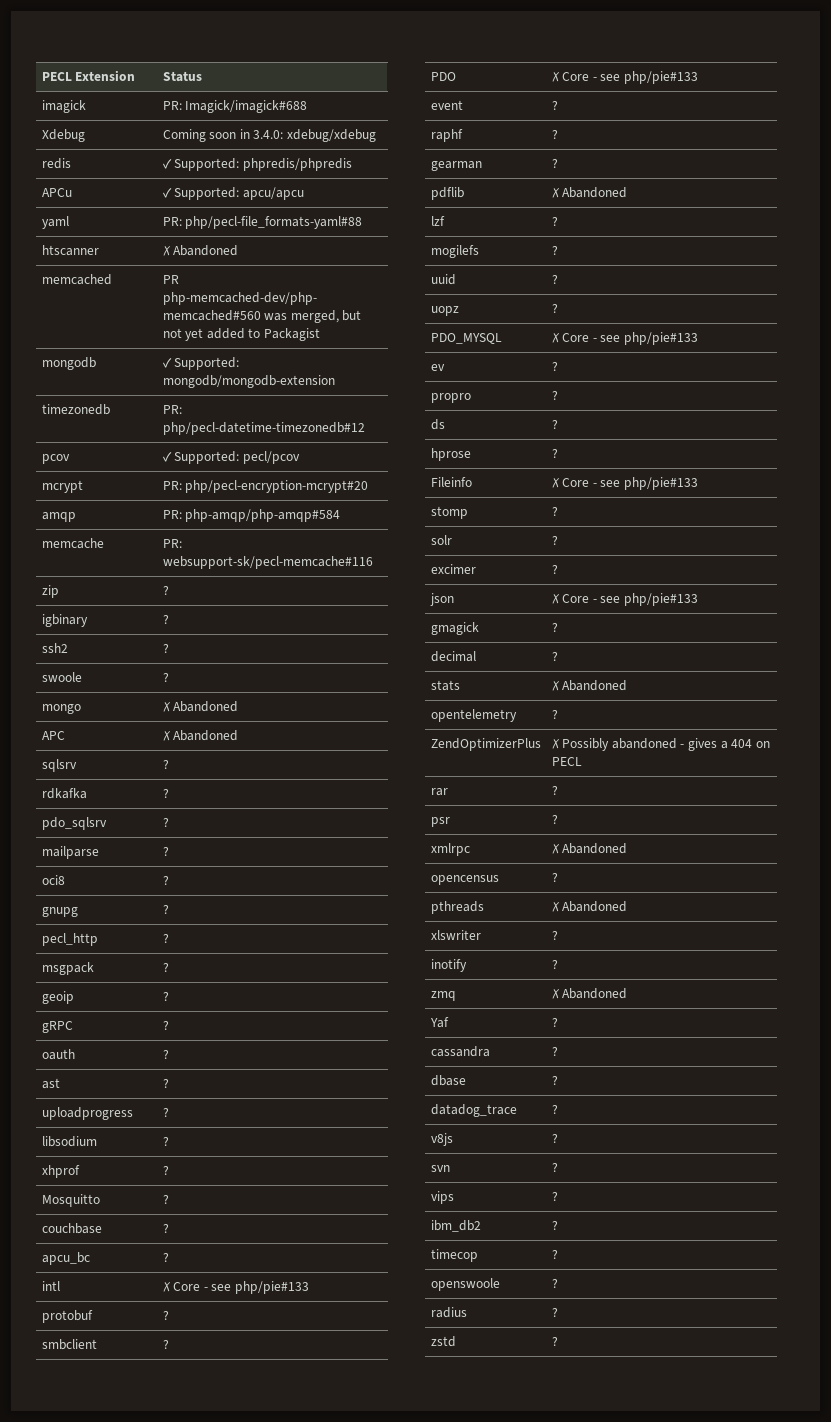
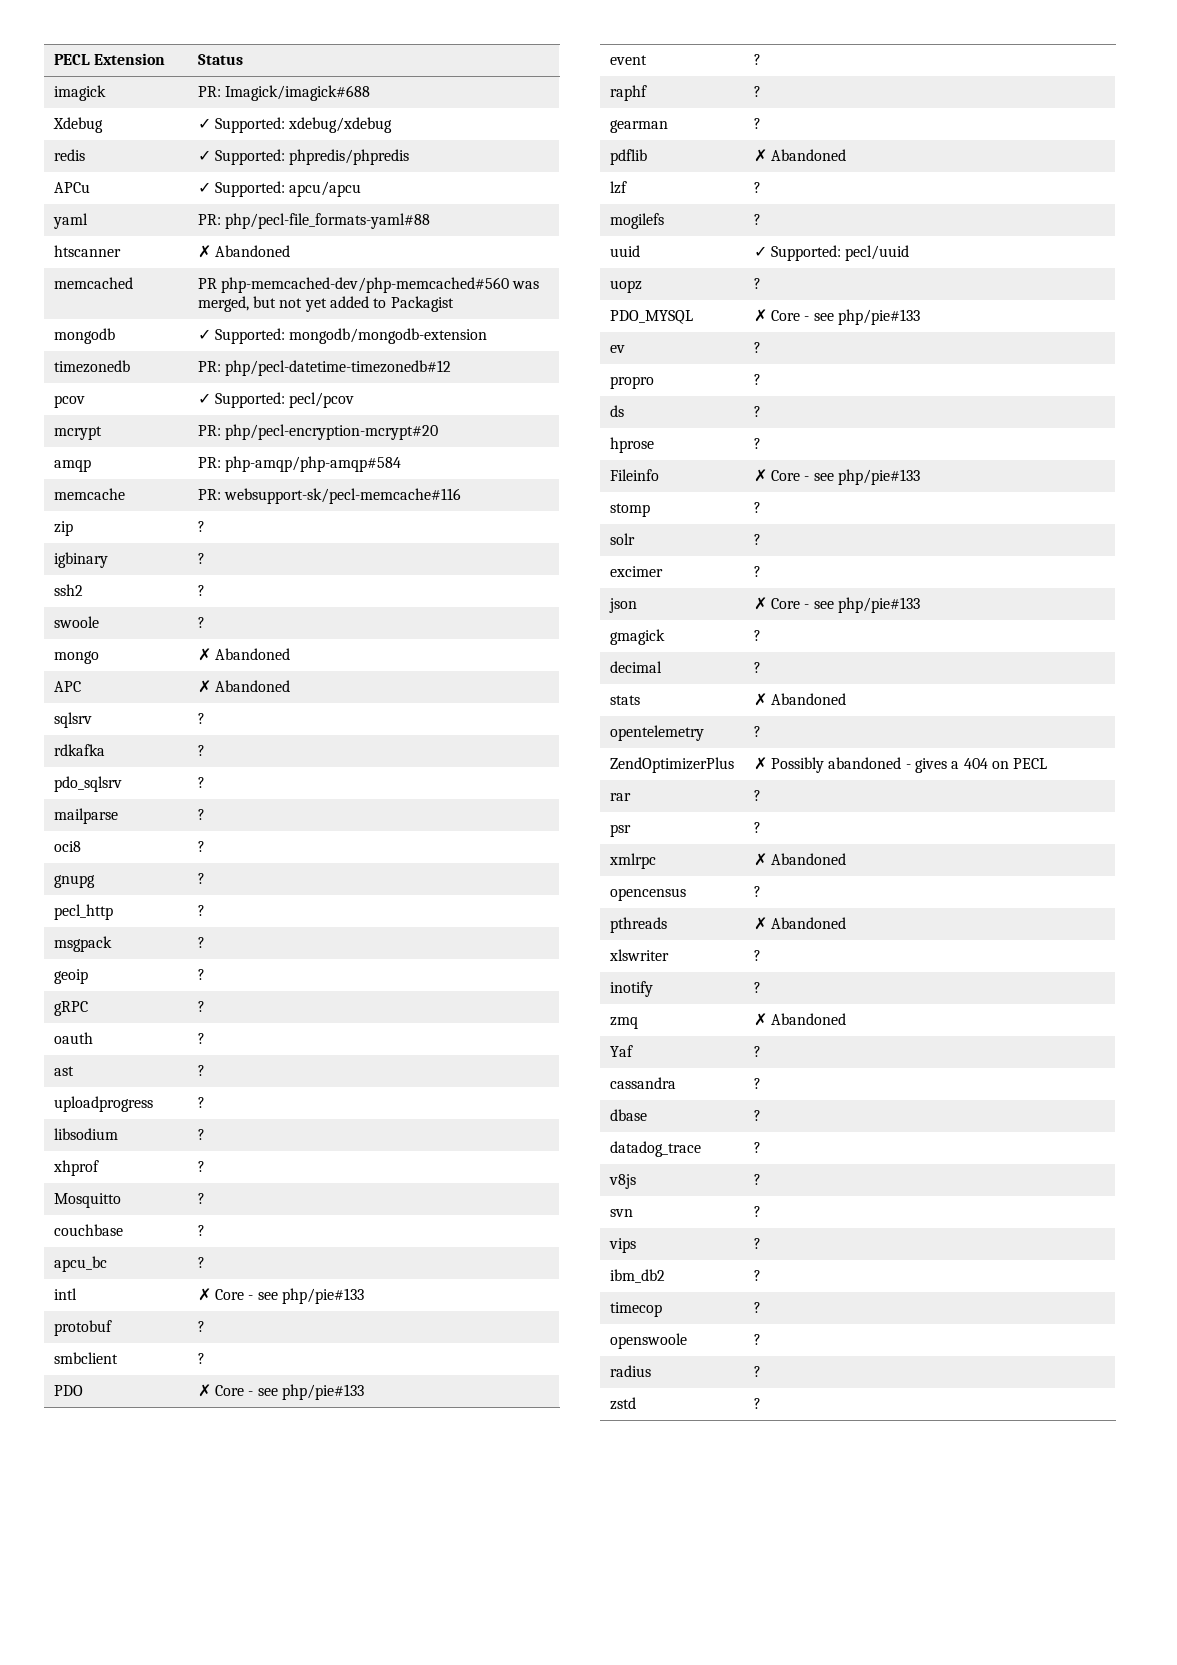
[162,129,284,142] Coming soon in 3.4.0: -> [197,117,286,133] ✓ Supported:
[551,275,558,284] ? -> [753,245,910,261] ✓ Supported: pecl/uuid

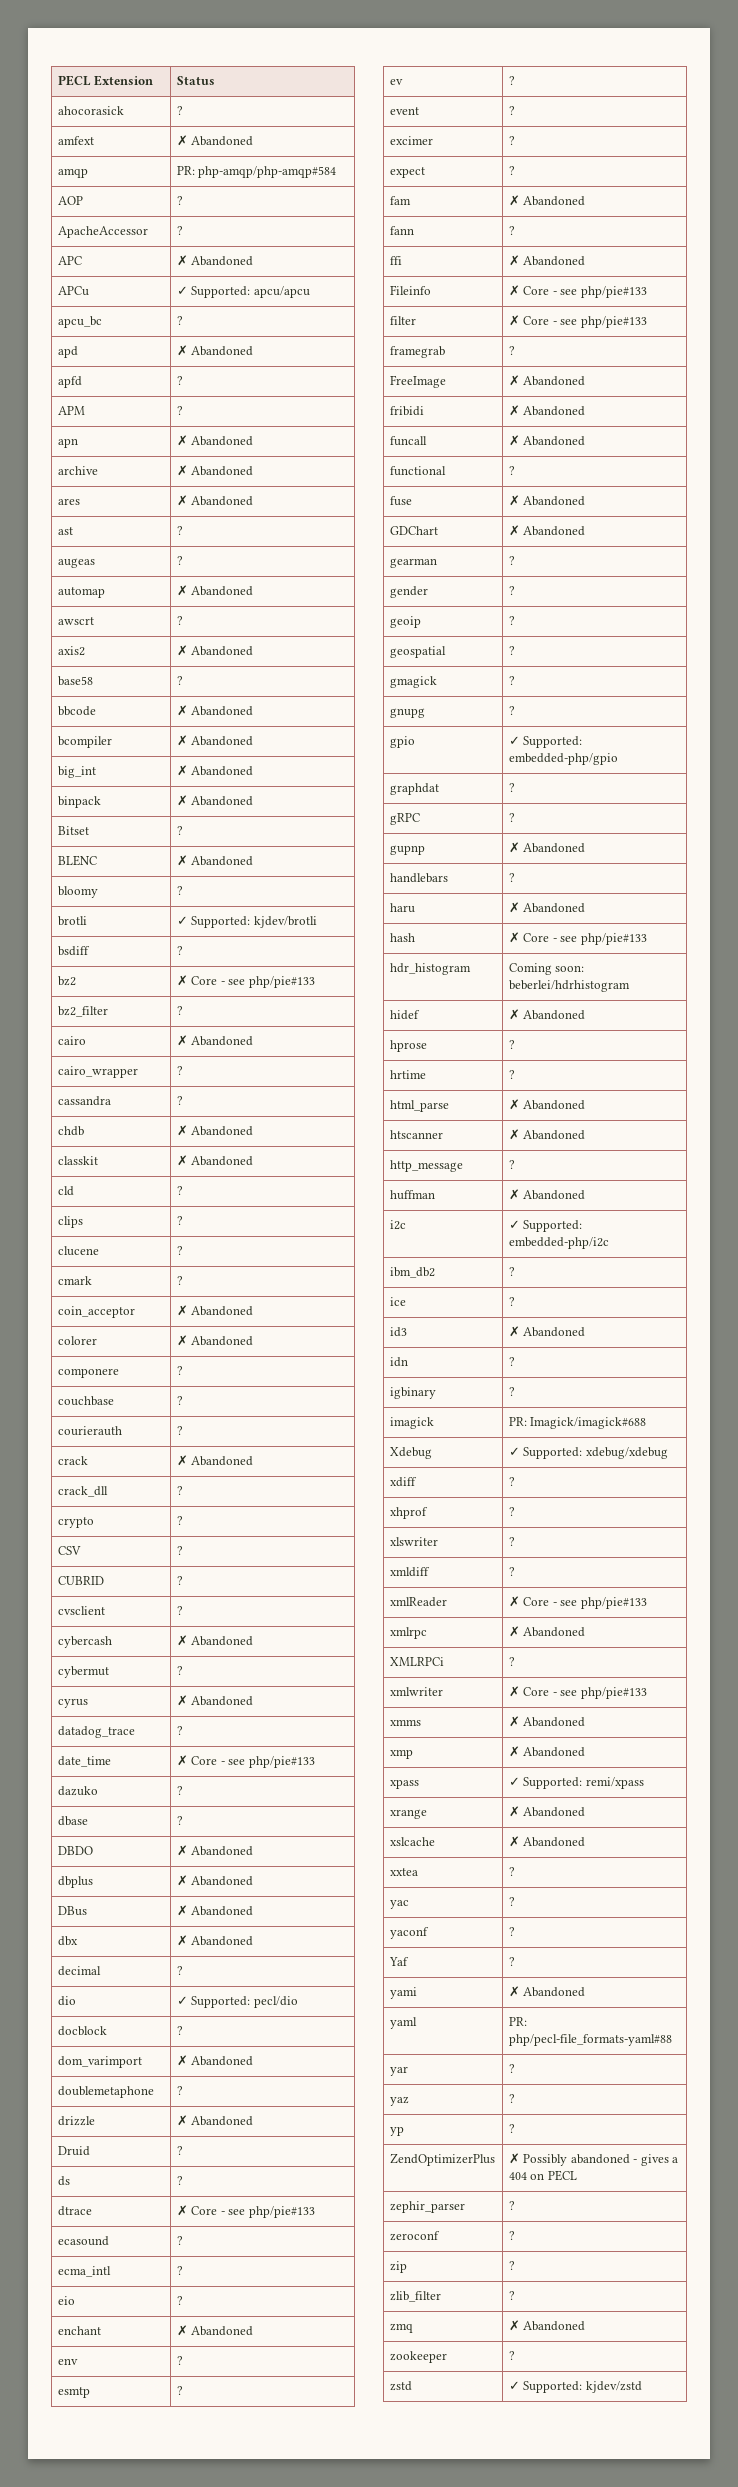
(243, 59) none -> [57,106,124,115] [176,106,183,115] [57,136,94,145] [176,135,254,146] [57,168,88,178] [176,166,337,178] [57,196,83,205] [176,196,183,205] [57,226,148,238] [176,226,183,235] [57,256,82,265] [176,255,254,266] [57,286,89,296] [176,286,310,298] [57,316,102,328] [176,316,183,325] [57,346,78,358] [176,345,254,356] [57,376,82,388] [176,376,183,385] [57,406,85,415] [176,406,183,415] [57,438,78,448] [176,435,254,446] [57,466,98,475] [176,465,254,476] [57,498,80,505] [176,495,254,506] [57,527,73,535] [176,526,183,535] [57,558,95,568] [176,556,183,565] [57,587,105,598] [176,585,254,596] [57,617,94,625] [176,616,183,625] [57,646,85,656] [176,645,254,656] [57,676,93,686] [176,676,183,685] [57,706,96,716] [176,705,254,716] [57,736,112,748] [176,735,254,746] [57,766,96,778] [176,765,254,776] [57,796,101,808] [176,795,254,806] [57,826,89,835] [176,826,183,835] [57,855,97,866] [176,855,254,866] [57,886,98,898] [176,886,183,895] [57,916,87,926] [176,916,317,928] [57,946,90,956] [176,946,183,955] [57,976,76,986] [176,975,315,988] [57,1006,108,1017] [176,1006,183,1015] [57,1036,86,1045] [176,1035,254,1046] [57,1066,138,1078] [176,1066,183,1075] [57,1096,111,1106] [176,1096,183,1105] [57,1126,84,1136] [176,1125,254,1136] [57,1156,98,1165] [176,1155,254,1166] [57,1186,74,1196] [176,1186,183,1195] [57,1216,83,1228] [176,1216,183,1225] [57,1246,99,1256] [176,1246,183,1255] [57,1276,92,1285] [176,1276,183,1285] [57,1306,135,1318] [176,1305,254,1316] [57,1336,97,1345] [176,1335,254,1346] [57,1368,119,1378] [176,1366,183,1375] [57,1396,114,1406] [176,1396,183,1405] [57,1426,122,1436] [176,1426,183,1435] [57,1456,88,1465] [176,1455,254,1466] [57,1486,108,1497] [176,1486,183,1495] [57,1517,94,1528] [176,1516,183,1525] [57,1546,81,1555] [176,1546,183,1555] [57,1576,104,1585] [176,1576,183,1585] [57,1606,105,1615] [176,1606,183,1615] [57,1636,112,1648] [176,1635,254,1646] [57,1666,109,1678] [176,1666,183,1675] [57,1698,88,1708] [176,1695,254,1706] [57,1726,135,1738] [176,1726,183,1735] [57,1756,111,1767] [176,1755,315,1768] [57,1786,98,1796] [176,1786,183,1795] [57,1816,88,1826] [176,1816,183,1825] [57,1846,93,1855] [176,1845,254,1856] [57,1876,93,1888] [176,1875,254,1886] [57,1906,87,1916] [176,1905,254,1916] [57,1936,78,1946] [176,1935,254,1946] [57,1966,101,1976] [176,1966,183,1975] [57,1996,76,2006] [176,1996,298,2008] [57,2026,107,2036] [176,2026,183,2035] [57,2056,142,2068] [176,2055,254,2066] [57,2086,154,2098] [176,2086,183,2095] [57,2116,95,2126] [176,2115,254,2126] [57,2146,90,2156] [176,2146,183,2155] [57,2176,70,2186] [176,2176,183,2185] [57,2206,92,2216] [176,2205,315,2218] [57,2236,109,2246] [176,2236,183,2245] [57,2266,111,2277] [176,2266,183,2275] [57,2296,75,2305] [176,2296,183,2305] [57,2326,101,2335] [176,2325,254,2336] [57,2358,78,2365] [176,2356,183,2365] [57,2387,90,2398] [176,2386,183,2395] [389,79,403,85] [508,76,515,85] [389,107,419,115] [508,106,515,115] [389,136,433,145] [508,136,515,145] [389,167,425,178] [508,166,515,175] [389,196,411,205] [508,195,586,206] [389,226,414,235] [508,226,515,235] [389,256,402,265] [508,255,586,266] [389,285,431,295] [508,285,647,298] [389,316,416,325] [508,315,647,328] [389,346,445,358] [508,346,515,355] [389,375,446,388] [508,375,586,386] [389,406,424,416] [508,405,586,416] [389,436,427,446] [508,435,586,446] [389,466,446,476] [508,466,515,475] [389,496,412,506] [508,495,586,506] [389,526,438,535] [508,525,586,536] [389,558,437,568] [508,556,515,565] [389,586,428,598] [508,586,515,595] [389,616,421,628] [508,616,515,625] [389,646,446,658] [508,646,515,655] [389,676,437,688] [508,676,515,685] [389,708,425,718] [508,706,515,715] [389,736,415,748] [508,736,583,748] [508,753,618,765] [389,783,439,795] [508,783,515,792] [389,813,420,825] [508,813,515,822] [389,845,425,855] [508,842,586,853] [389,873,448,883] [508,873,515,882] [389,903,415,913] [508,902,586,913] [389,933,415,942] [508,932,647,945] [389,963,471,975] [508,963,585,975] [508,980,630,992] [389,1010,420,1020] [508,1009,586,1020] [389,1040,427,1052] [508,1040,515,1049] [389,1070,426,1079] [508,1070,515,1079] [389,1100,449,1112] [508,1099,586,1110] [389,1130,443,1139] [508,1129,586,1140] [389,1160,463,1172] [508,1160,515,1169] [389,1190,435,1200] [508,1189,586,1200] [389,1220,406,1230] [508,1220,583,1232] [508,1237,609,1249] [389,1267,435,1278] [508,1267,515,1276] [389,1297,406,1306] [508,1297,515,1306] [389,1327,407,1337] [508,1326,586,1337] [389,1357,408,1367] [508,1357,515,1366] [389,1387,436,1399] [508,1387,515,1396] // ahocorasick | ? // amfext | ✗ Abandoned // amqp | PR: php-amqp/php-amqp#584 // AOP | ? // ApacheAccessor | ? // APC | ✗ Abandoned // APCu | ✓ Supported: apcu/apcu // apcu_bc | ? // apd | ✗ Abandoned // apfd | ? // APM | ? // apn | ✗ Abandoned // archive | ✗ Abandoned // ares | ✗ Abandoned // ast | ? // augeas | ? // automap | ✗ Abandoned // awscrt | ? // axis2 | ✗ Abandoned // base58 | ? // bbcode | ✗ Abandoned // bcompiler | ✗ Abandoned // big_int | ✗ Abandoned // binpack | ✗ Abandoned // Bitset | ? // BLENC | ✗ Abandoned // bloomy | ? // brotli | ✓ Supported: kjdev/brotli // bsdiff | ? // bz2 | ✗ Core - see php/pie#133 // bz2_filter | ? // cairo | ✗ Abandoned // cairo_wrapper | ? // cassandra | ? // chdb | ✗ Abandoned // classkit | ✗ Abandoned // cld | ? // clips | ? // clucene | ? // cmark | ? // coin_acceptor | ✗ Abandoned // colorer | ✗ Abandoned // componere | ? // couchbase | ? // courierauth | ? // crack | ✗ Abandoned // crack_dll | ? // crypto | ? // CSV | ? // CUBRID | ? // cvsclient | ? // cybercash | ✗ Abandoned // cybermut | ? // cyrus | ✗ Abandoned // datadog_trace | ? // date_time | ✗ Core - see php/pie#133 // dazuko | ? // dbase | ? // DBDO | ✗ Abandoned // dbplus | ✗ Abandoned // DBus | ✗ Abandoned // dbx | ✗ Abandoned // decimal | ? // dio | ✓ Supported: pecl/dio // docblock | ? // dom_varimport | ✗ Abandoned // doublemetaphone | ? // drizzle | ✗ Abandoned // Druid | ? // ds | ? // dtrace | ✗ Core - see php/pie#133 // ecasound | ? // ecma_intl | ? // eio | ? // enchant | ✗ Abandoned // env | ? // esmtp | ? // ev | ? // event | ? // excimer | ? // expect | ? // fam | ✗ Abandoned // fann | ? // ffi | ✗ Abandoned // Fileinfo | ✗ Core - see php/pie#133 // filter | ✗ Core - see php/pie#133 // framegrab | ? // FreeImage | ✗ Abandoned // fribidi | ✗ Abandoned // funcall | ✗ Abandoned // functional | ? // fuse | ✗ Abandoned // GDChart | ✗ Abandoned // gearman | ? // gender | ? // geoip | ? // geospatial | ? // gmagick | ? // gnupg | ? // gpio | ✓ Supported: embedded-php/gpio // graphdat | ? // gRPC | ? // gupnp | ✗ Abandoned // handlebars | ? // haru | ✗ Abandoned // hash | ✗ Core - see php/pie#133 // hdr_histogram | Coming soon: beberlei/hdrhistogram // hidef | ✗ Abandoned // hprose | ? // hrtime | ? // html_parse | ✗ Abandoned // htscanner | ✗ Abandoned // http_message | ? // huffman | ✗ Abandoned // i2c | ✓ Supported: embedded-php/i2c // ibm_db2 | ? // ice | ? // id3 | ✗ Abandoned // idn | ? // igbinary | ?
[53,149,85,161] [197,149,410,165] [53,182,90,193] [197,181,362,197] [52,213,88,229] [197,213,431,229] [53,245,121,257] [197,245,291,258] [53,277,133,289] [197,277,540,293] [197,296,454,312] [53,328,115,344] [197,328,488,344] [53,360,130,373] [197,360,452,376] [53,395,85,408] [197,392,355,408] [53,426,102,440] [197,424,439,440] [53,459,91,472] [197,456,402,472] [53,488,125,500] [197,488,462,504] [53,521,73,536] [197,521,205,532] [53,552,108,568] [197,553,205,564] [53,584,83,596] [197,585,205,596] [53,616,99,628] [197,617,205,628] [53,651,99,664] [197,648,291,661] [53,681,81,692] [197,680,291,693] [53,712,92,728] [197,713,205,724] [53,744,105,756] [197,745,205,756] [53,776,122,792] [197,777,205,788] [53,808,118,824] [197,809,205,820] [53,841,81,852] [197,841,205,852] [53,875,95,888] [197,873,205,884] [53,904,113,920] [197,905,205,916] [53,936,112,952] [197,937,205,948] [53,969,88,984] [197,969,205,980] [53,1001,88,1016] [197,1001,205,1012] [53,1032,93,1044] [197,1033,205,1044] [53,1066,74,1076] [197,1065,205,1076] [53,1096,153,1112] [197,1097,205,1108] [53,1128,118,1140] redis | ✓ Supported: phpredis/phpredis // APCu | ✓ Supported: apcu/apcu // yaml | PR: php/pecl-file_formats-yaml#88 // htscanner | ✗ Abandoned // memcached | PR php-memcached-dev/php-memcached#560 was merged, but not yet added to Packagist // mongodb | ✓ Supported: mongodb/mongodb-extension // timezonedb | PR: php/pecl-datetime-timezonedb#12 // pcov | ✓ Supported: pecl/pcov // mcrypt | PR: php/pecl-encryption-mcrypt#20 // amqp | PR: php-amqp/php-amqp#584 // memcache | PR: websupport-sk/pecl-memcache#116 // zip | ? // igbinary | ? // ssh2 | ? // swoole | ? // mongo | ✗ Abandoned // APC | ✗ Abandoned // sqlsrv | ? // rdkafka | ? // pdo_sqlsrv | ? // mailparse | ? // oci8 | ? // gnupg | ? // pecl_http | ? // msgpack | ? // geoip | ? // gRPC | ? // oauth | ? // ast | ? // uploadprogress | ? // libsodium -> [389,1477,417,1487] xdiff
[53,1193,121,1208] [197,1193,205,1204] [53,1224,123,1236] [197,1225,205,1236] [53,1256,107,1272] [197,1257,205,1268] [53,1288,77,1300] [197,1288,364,1304] [53,1320,112,1336] [197,1321,205,1332] [53,1352,118,1364] [197,1353,205,1364] [53,1385,83,1396] [197,1384,364,1400] [609,55,647,65] [753,54,761,65] [609,85,647,101] [753,86,761,97] [609,120,668,133] [753,118,761,129] [609,149,647,165] [753,149,847,162] [609,181,627,194] [753,182,761,193] [609,213,664,229] [753,214,761,225] [609,245,640,257] [753,245,910,261] [609,280,642,293] [753,278,761,289] [609,310,693,324] [753,309,920,325] [609,345,625,353] [753,342,761,353] [609,376,654,389] [753,374,761,385] [609,405,624,417] [753,406,761,417] [609,437,654,453] [753,438,761,449] [609,469,659,481] [753,469,920,485] [609,503,650,517] [753,502,761,513] [609,533,635,545] [753,534,761,545] [609,566,663,577] [753,566,761,577] [608,598,637,613] [753,597,920,613] [609,629,665,645] [753,630,761,641] [609,661,662,673] [753,662,761,673] [609,695,640,705] [753,693,847,706] [609,725,704,741] Mosquitto | ? // couchbase | ? // apcu_bc | ? // intl | ✗ Core - see php/pie#133 // protobuf | ? // smbclient | ? // PDO | ✗ Core - see php/pie#133 // event | ? // raphf | ? // gearman | ? // pdflib | ✗ Abandoned // lzf | ? // mogilefs | ? // uuid | ✓ Supported: pecl/uuid // uopz | ? // PDO_MYSQL | ✗ Core - see php/pie#133 // ev | ? // propro | ? // ds | ? // hprose | ? // Fileinfo | ✗ Core - see php/pie#133 // stomp | ? // solr | ? // excimer | ? // json | ✗ Core - see php/pie#133 // gmagick | ? // decimal | ? // stats | ✗ Abandoned // opentelemetry -> [389,1537,438,1546] [508,1537,515,1546] [389,1567,430,1577] [508,1567,515,1576] [389,1597,447,1607] [508,1596,647,1609] [389,1627,427,1639] [508,1626,586,1637] [389,1657,444,1666] [508,1657,515,1666] [389,1687,443,1696] [508,1686,647,1699] [389,1719,421,1726] [508,1716,586,1727] [389,1749,413,1759] [508,1746,586,1757] [389,1779,419,1789] [508,1777,644,1789] [389,1809,427,1819] [508,1806,586,1817] [389,1837,435,1846] [508,1836,586,1847] [389,1868,418,1876] [508,1867,515,1876] [389,1900,409,1909] [508,1897,515,1906] [389,1927,429,1939] [508,1927,515,1936] [388,1957,409,1966] [508,1957,515,1966] [389,1987,417,1999] [508,1986,586,1997] [389,2017,417,2029] [508,2017,527,2026] [508,2034,672,2046] [389,2066,408,2076] [508,2064,515,2073] [389,2096,409,2106] [508,2094,515,2103] [389,2126,404,2136] xlswriter | ? // xmldiff | ? // xmlReader | ✗ Core - see php/pie#133 // xmlrpc | ✗ Abandoned // XMLRPCi | ? // xmlwriter | ✗ Core - see php/pie#133 // xmms | ✗ Abandoned // xmp | ✗ Abandoned // xpass | ✓ Supported: remi/xpass // xrange | ✗ Abandoned // xslcache | ✗ Abandoned // xxtea | ? // yac | ? // yaconf | ? // Yaf | ? // yami | ✗ Abandoned // yaml | PR: php/pecl-file_formats-yaml#88 // yar | ? // yaz | ? // yp
[609,793,631,801] [753,790,761,801] [609,824,631,837] [753,822,761,833] [608,853,656,869] [753,853,847,866] [609,888,686,901] [753,886,761,897] [609,917,667,933] [753,917,847,930] [608,949,669,961] [753,950,761,961] [609,981,653,997] [753,982,761,993] [609,1017,638,1029] [753,1013,847,1026] [609,1045,633,1057] [753,1046,761,1057] [609,1077,676,1089] [753,1078,761,1089] [609,1109,647,1121] [753,1110,761,1121] [609,1141,701,1157] [753,1142,761,1153] [608,1174,636,1189] [753,1174,761,1185] [609,1209,633,1217] [753,1206,761,1217] [608,1238,636,1253] [753,1238,761,1249] [609,1269,665,1283] [753,1270,761,1281] [609,1302,662,1317] [753,1302,761,1313] [609,1333,687,1349] [753,1334,761,1345] [609,1365,651,1377] rar | ? // psr | ? // xmlrpc | ✗ Abandoned // opencensus | ? // pthreads | ✗ Abandoned // xlswriter | ? // inotify | ? // zmq | ✗ Abandoned // Yaf | ? // cassandra | ? // dbase | ? // datadog_trace | ? // v8js | ? // svn | ? // vips | ? // ibm_db2 | ? // timecop | ? // openswoole | ? // radius -> [389,2201,465,2213] [508,2201,515,2210] [389,2231,440,2241] [508,2231,515,2240] [389,2261,407,2273] [508,2261,515,2270] [389,2291,441,2302] [508,2291,515,2300] [389,2323,413,2333] [508,2320,586,2331] [389,2351,447,2363] zephir_parser | ? // zeroconf | ? // zip | ? // zlib_filter | ? // zmq | ✗ Abandoned // zookeeper
[753,1398,761,1409] ? -> [508,2381,642,2393] ✓ Supported: kjdev/zstd

